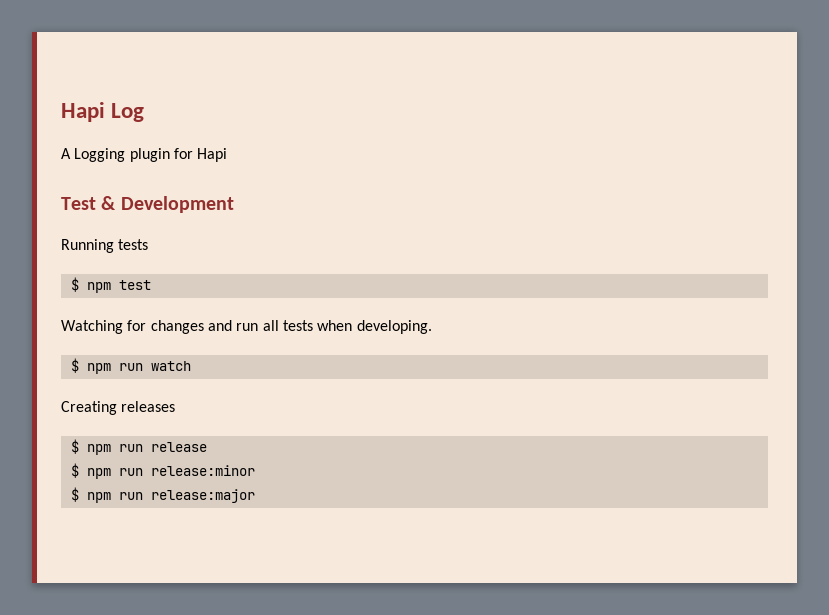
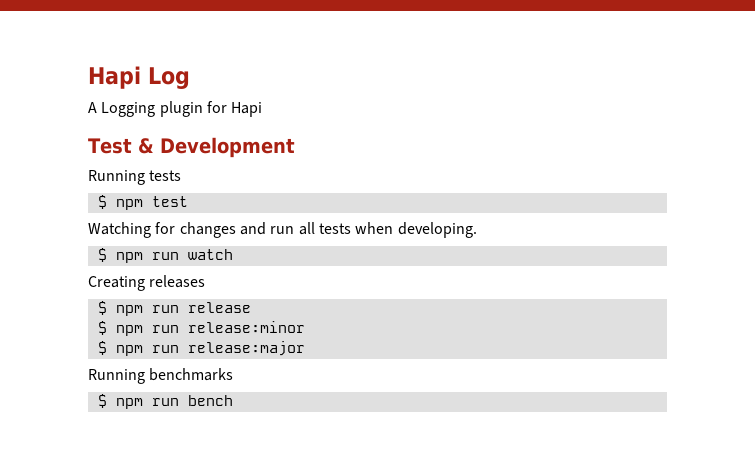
(255, 496) none -> [88,368,234,384] [97,394,233,409] // Running benchmarks // $ npm run bench

